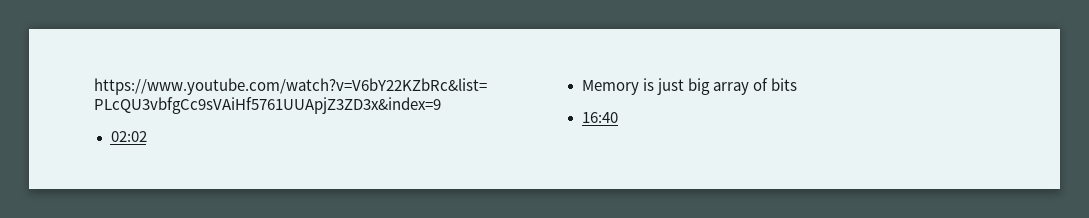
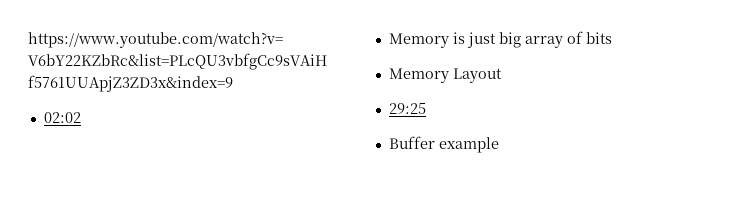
[581,112,618,123] 16:40 -> [388,68,502,83] [388,103,426,114] [388,136,499,153] Memory Layout // 29:25 // Buffer example

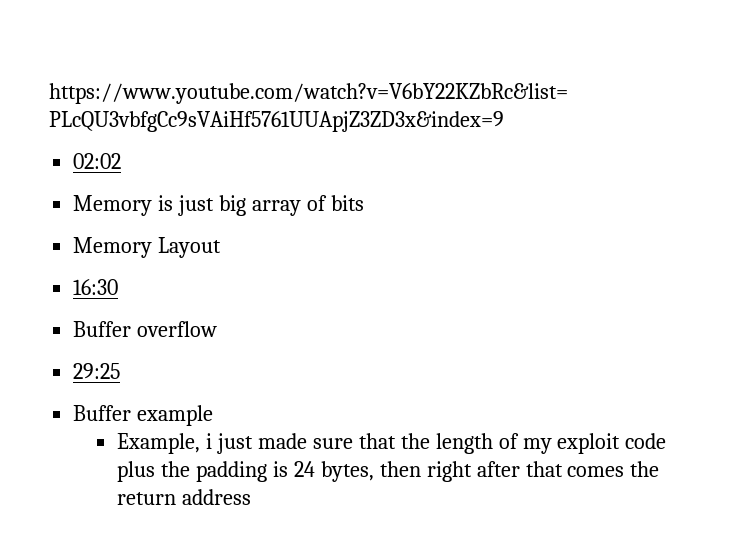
(502, 75) none -> [73,279,119,295] [73,321,218,337] // 16:30 // Buffer overflow
(499, 145) none -> [117,433,667,454] [117,461,660,482] [117,489,252,505] // Example, i just made sure that the length of my exploit code plus the padding is 24 bytes, then right after that comes the return address

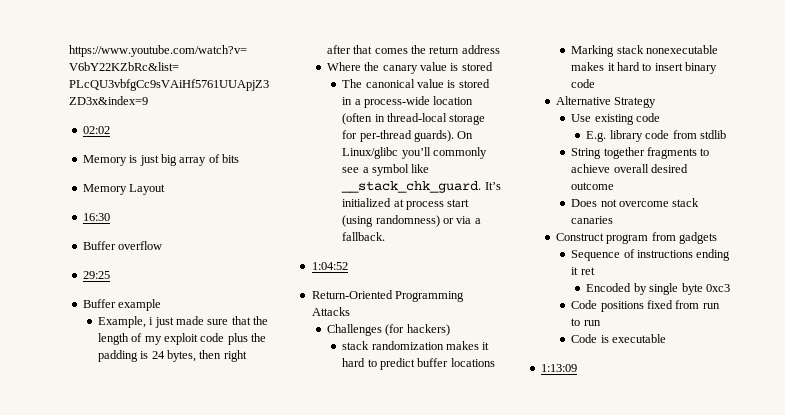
(252, 497) none -> [326,62,493,74] [342,79,490,88] [342,96,474,108] [342,113,486,125] [342,130,474,142] [342,147,487,159] [342,164,430,176] [341,181,501,193] [342,198,470,210] [342,215,481,227] [342,232,386,241] [311,262,348,270] [311,290,465,302] [311,307,350,316] [326,324,450,336] [342,341,490,350] [342,358,495,370] [571,45,718,57] [571,62,718,74] [571,79,596,88] [555,96,657,108] [571,113,660,125] [586,130,726,142] [571,147,710,159] [571,164,688,173] [571,182,615,190] [571,198,700,207] [571,216,614,224] [555,232,718,244] [571,249,731,261] [571,267,595,275] [586,283,730,295] [571,300,720,312] [571,318,601,326] [571,334,666,343] [540,364,577,372] // Where the canary value is stored // The canonical value is stored in a process-wide location (often in thread-local storage for per-thread guards). On Linux/glibc you’ll commonly see a symbol like __stack_chk_guard. It’s initialized at process start (using randomness) or via a fallback. // 1:04:52 // Return-Oriented Programming Attacks // Challenges (for hackers) // stack randomization makes it hard to predict buffer locations // Marking stack nonexecutable makes it hard to insert binary code // Alternative Strategy // Use existing code // E.g. library code from stdlib // String together fragments to achieve overall desired outcome // Does not overcome stack canaries // Construct program from gadgets // Sequence of instructions ending it ret // Encoded by single byte 0xc3 // Code positions fixed from run to run // Code is executable // 1:13:09

